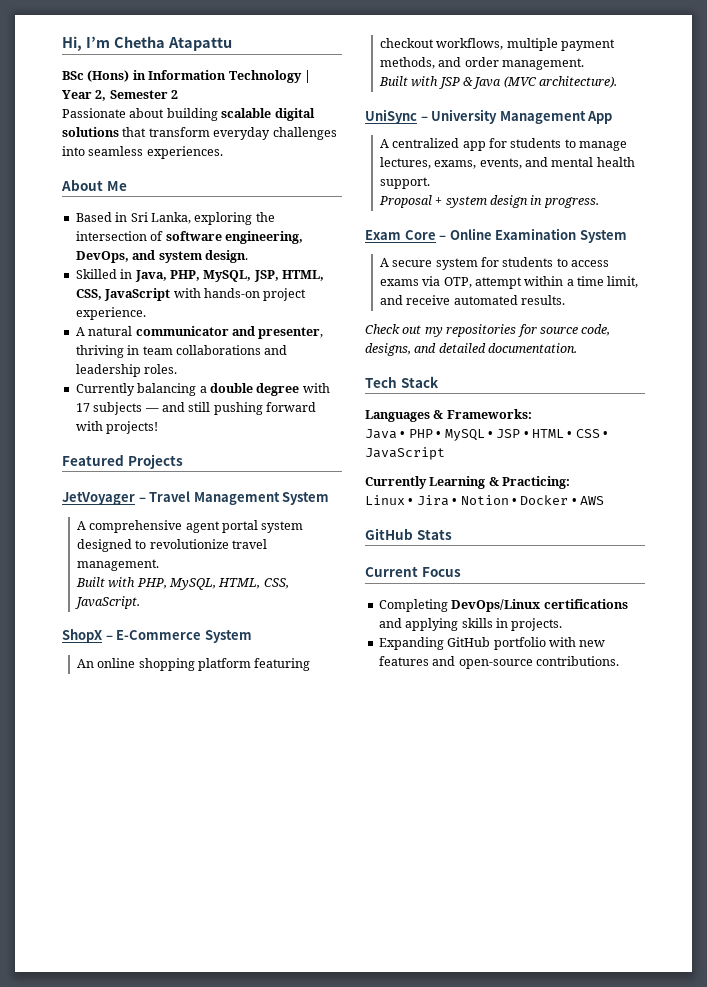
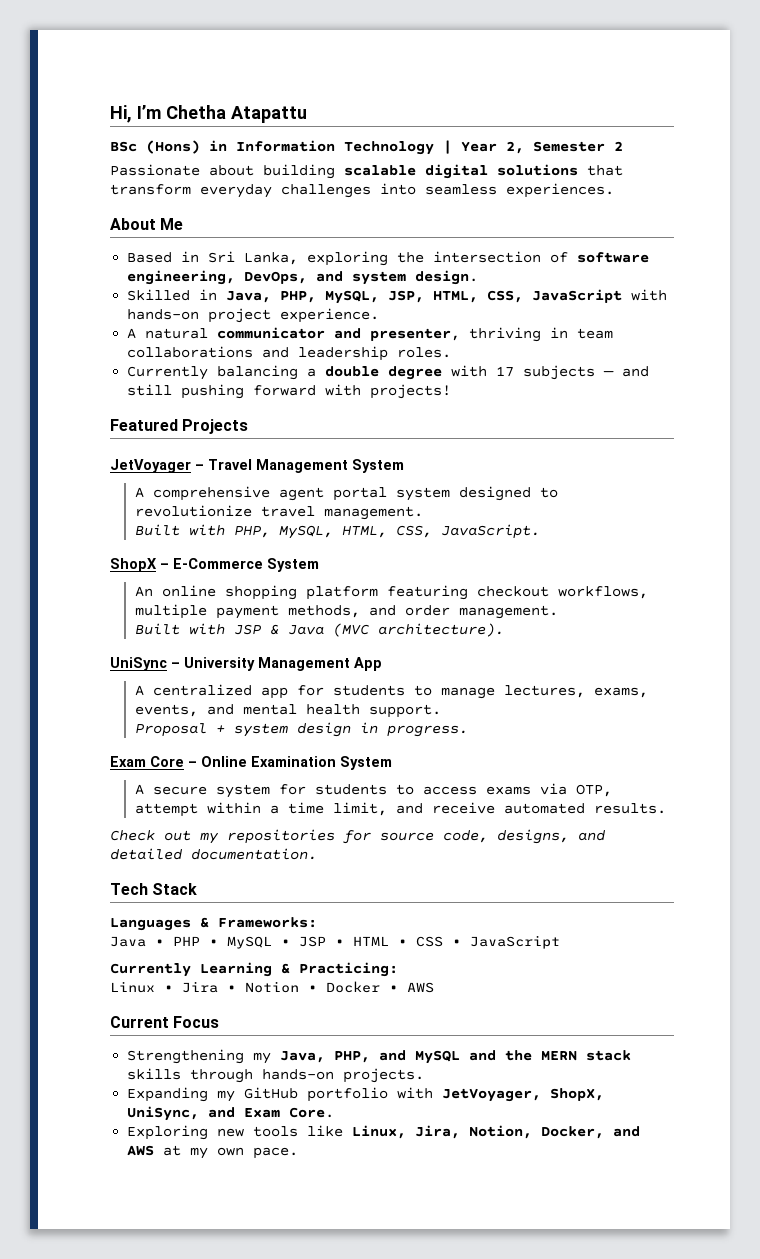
[365,528,452,540] // GitHub Stats -> (434, 987) none
[378,599,628,612] [378,618,508,631] Completing DevOps/Linux certifications and applying skills in -> [127,1049,632,1064] [127,1068,335,1083] Strengthening my Java, PHP, and MySQL and the MERN stack skills through hands-on
(444, 643) none -> [217,1090,236,1102] my
[579,640,606,647] [378,656,619,669] new features and open-source contributions. -> [442,1088,605,1102] [127,1106,335,1121] [127,1125,641,1140] [127,1145,299,1159] JetVoyager, ShopX, UniSync, and Exam Core. // Exploring new tools like Linux, Jira, Notion, Docker, and AWS at my own pace.

